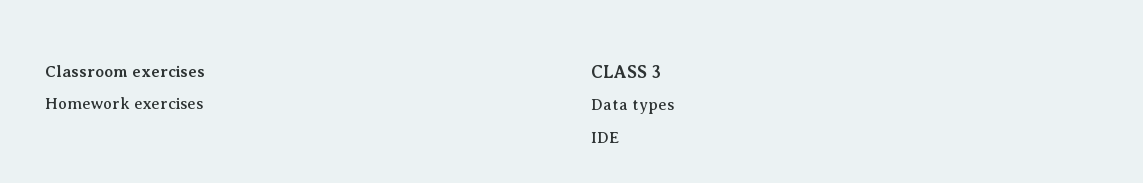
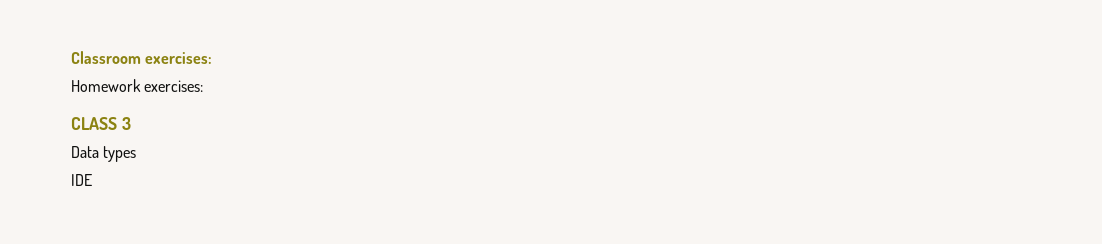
[132,65,206,77] exercises -> [145,52,213,64] exercises:
[134,97,204,109] exercises -> [144,80,204,92] exercises:

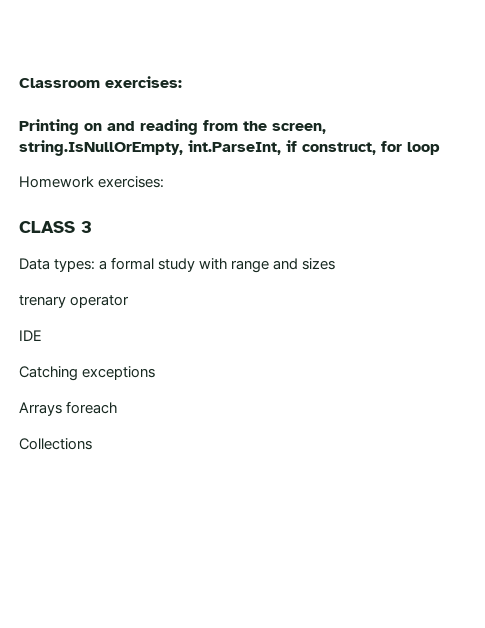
(213, 58) none -> [19,119,326,135] [19,140,440,156] // Printing on and reading from the screen, string.IsNullOrEmpty, int.ParseInt, if construct, for loop
[103,146,137,162] [71,174,92,186] types // IDE -> [54,257,336,273] [19,295,130,308] [19,330,42,341] [19,366,156,381] [19,401,118,416] [19,438,92,450] types: a formal study with range and sizes // trenary operator // IDE // Catching exceptions // Arrays foreach // Collections

